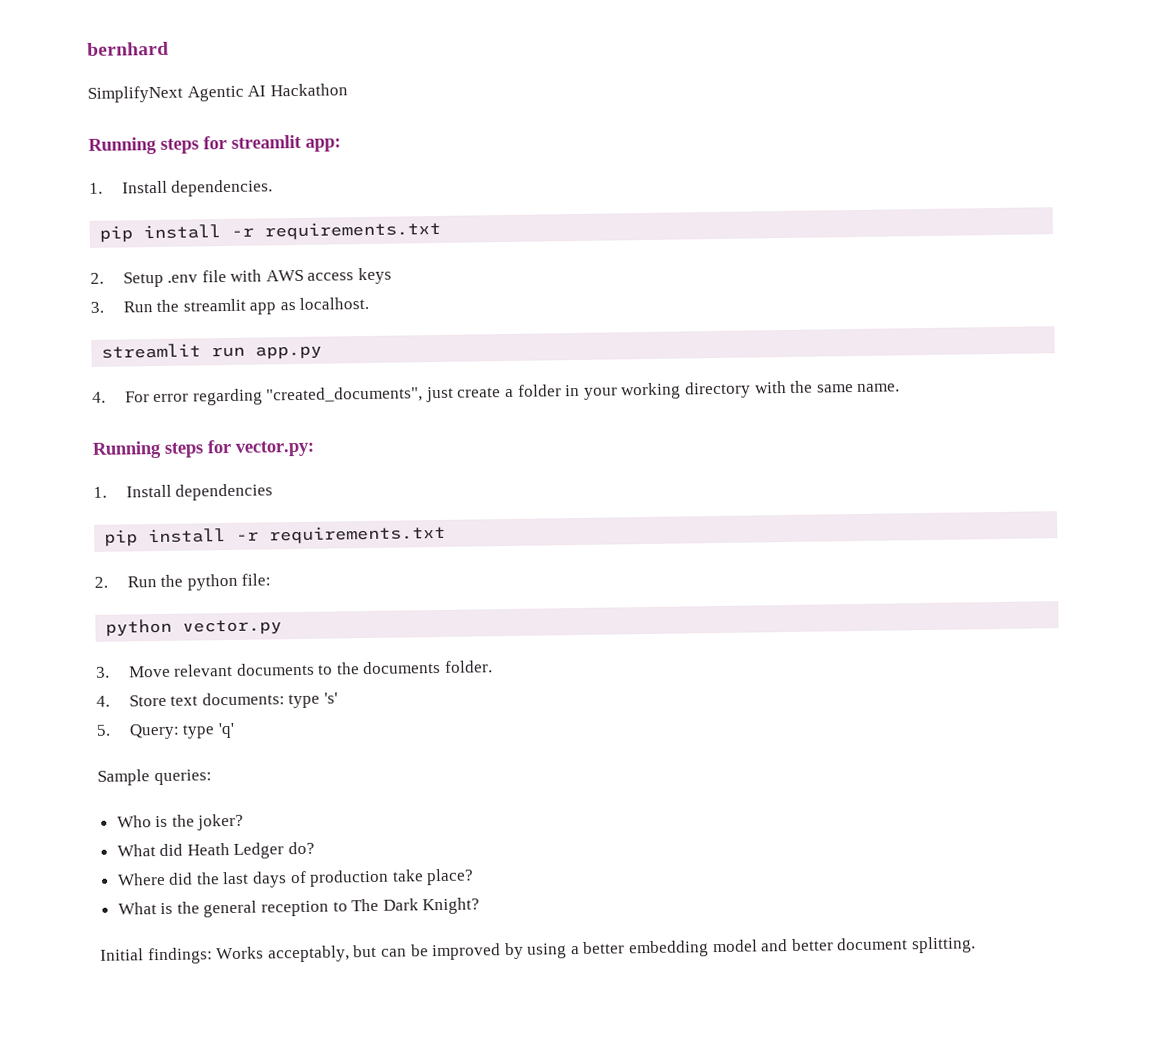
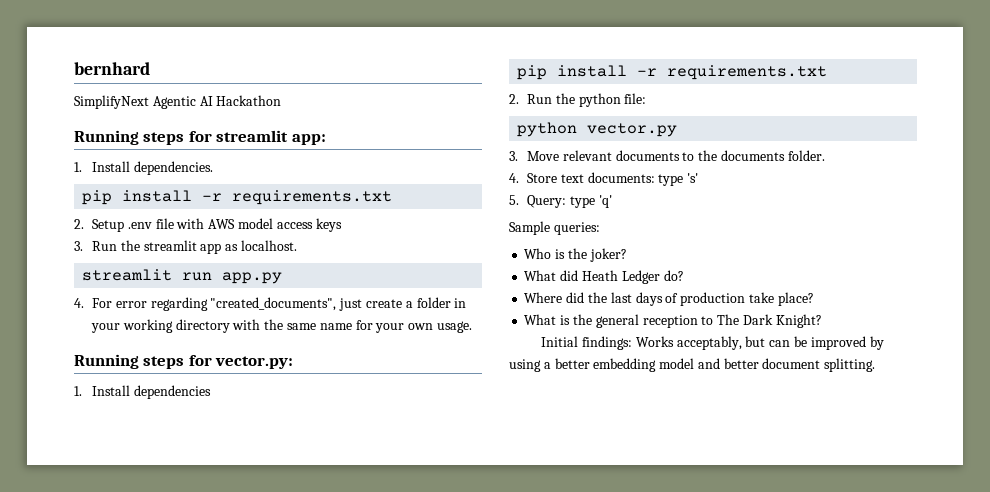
(304, 275) none -> [238,218,274,229] model
[857,383,901,392] name. -> [319,320,472,333] name for your own usage.

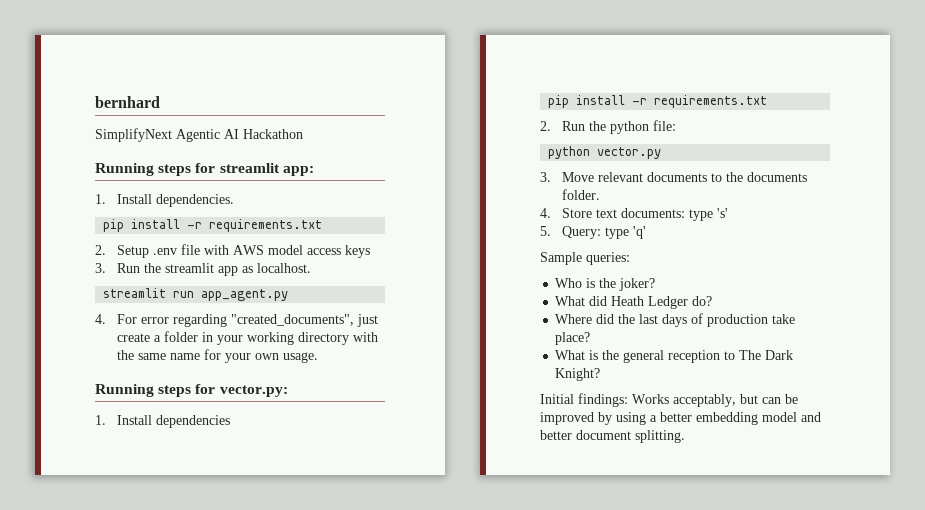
[222,272,283,284] app.py -> [201,289,289,301] app_agent.py

